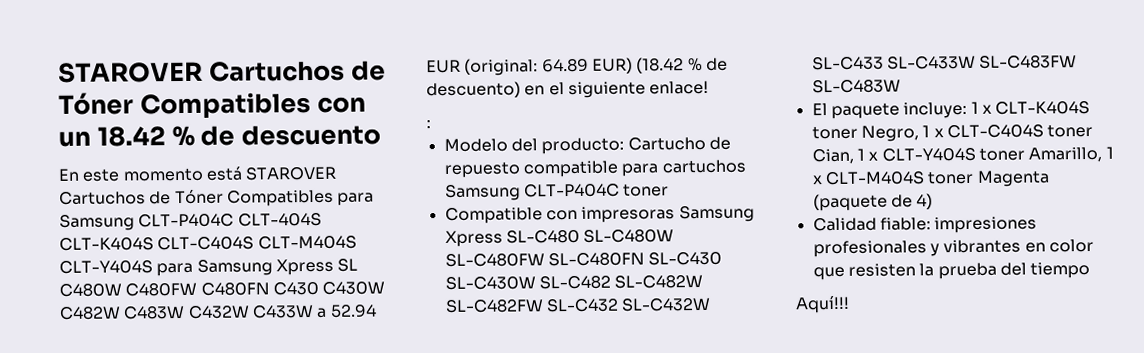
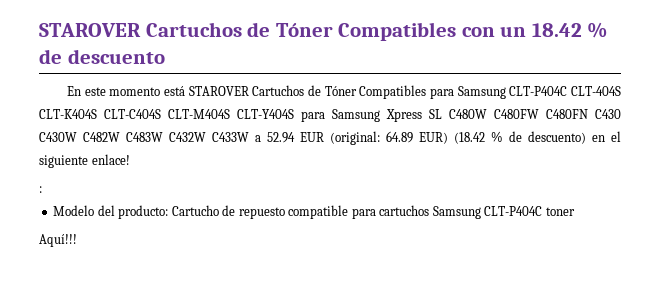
[444,205,755,224] [444,229,675,247] [444,251,723,267] [444,274,704,290] [444,297,712,313] [811,55,1078,71] [811,79,901,94] [811,101,1091,120] [811,123,1094,142] [811,146,1114,165] [811,170,1050,187] [812,193,934,212] [812,216,1038,234] [812,238,1094,258] [812,262,1091,281] // Compatible con impresoras Samsung Xpress SL-C480 SL-C480W SL-C480FW SL-C480FN SL-C430 SL-C430W SL-C482 SL-C482W SL-C482FW SL-C432 SL-C432W SL-C433 SL-C433W SL-C483FW SL-C483W // El paquete incluye: 1 x CLT-K404S toner Negro, 1 x CLT-C404S toner Cian, 1 x CLT-Y404S toner Amarillo, 1 x CLT-M404S toner Magenta (paquete de 4) // Calidad fiable: impresiones profesionales y vibrantes en color que resisten la prueba del tiempo -> (575, 211) none

